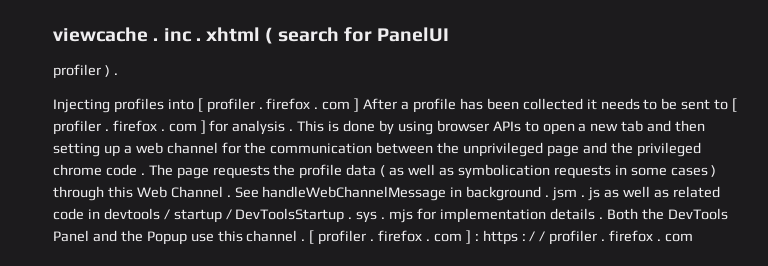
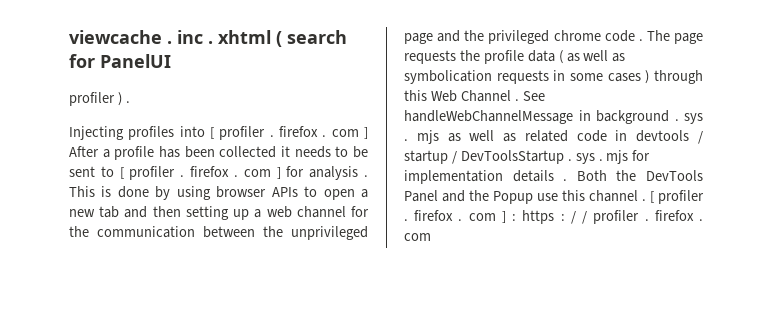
[552,187,600,201] jsm . js -> [684,113,703,124] [404,130,439,144] sys . mjs

